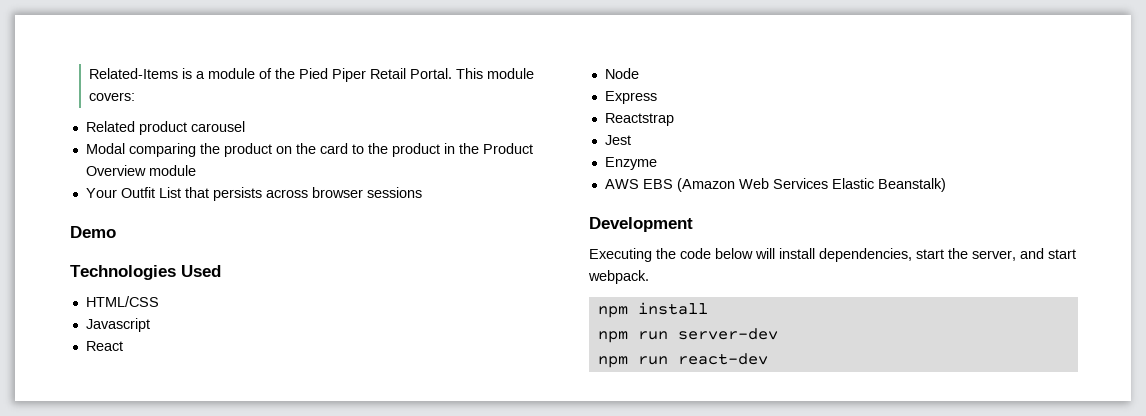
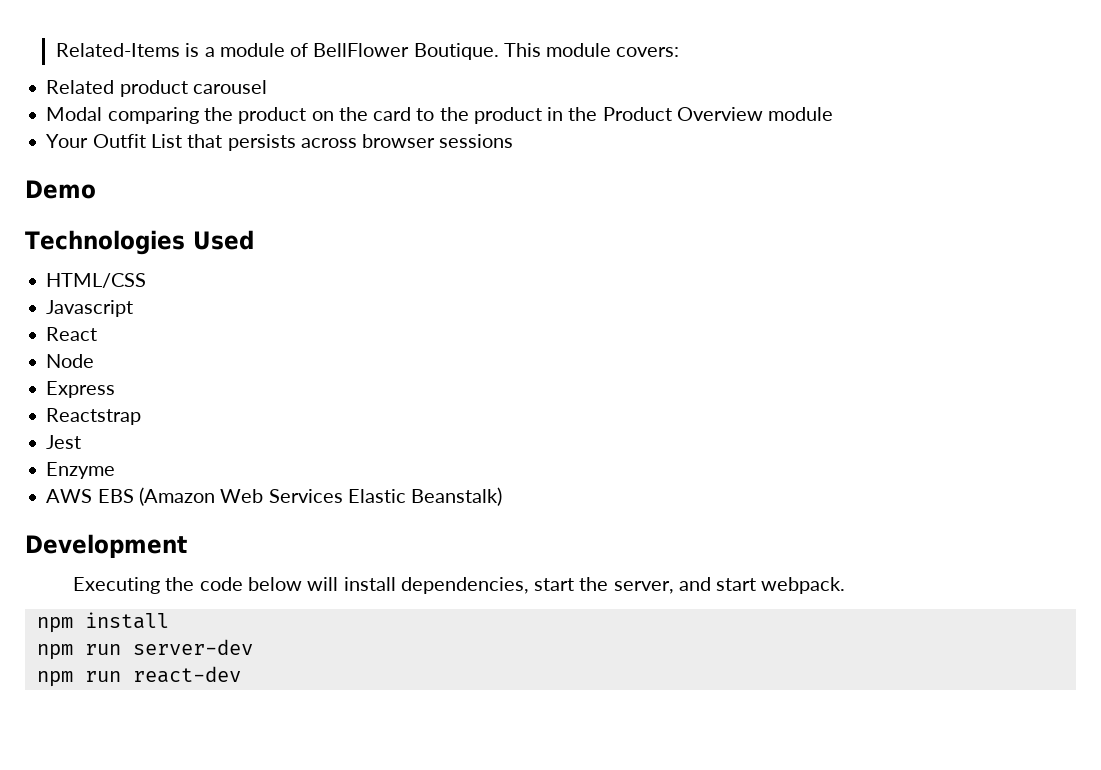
[275,68,453,82] the Pied Piper Retail Portal. -> [313,43,499,60] BellFlower Boutique.

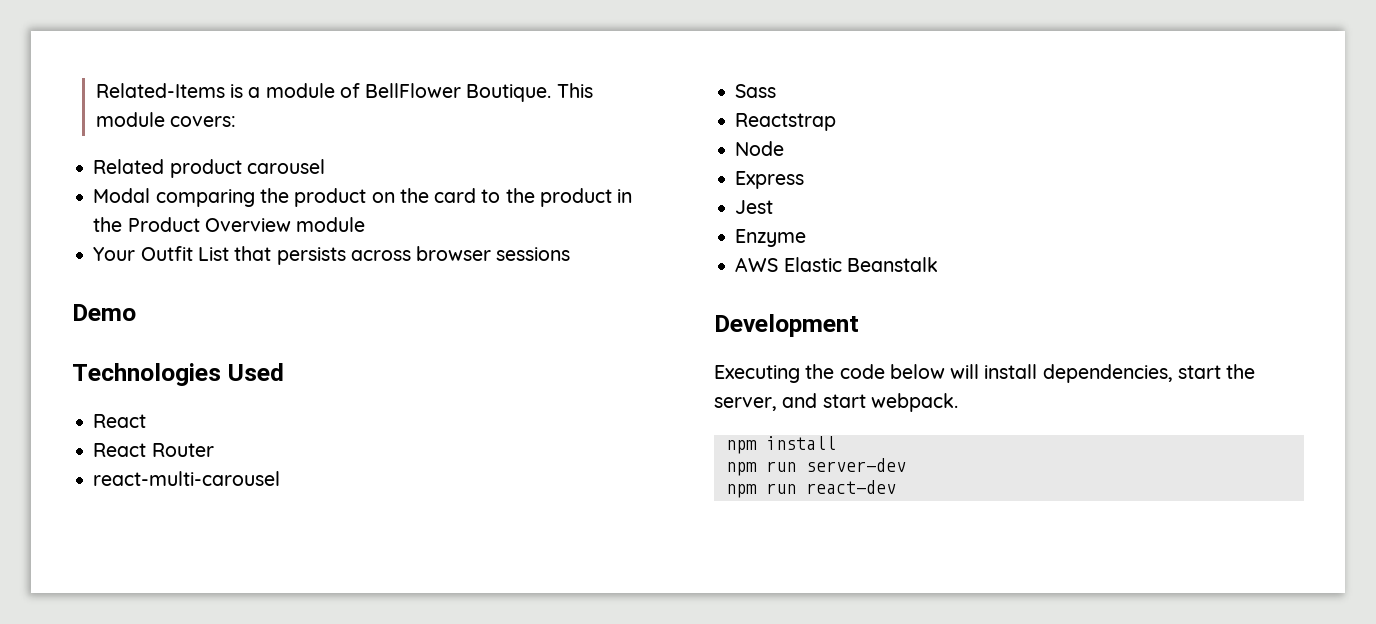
[46,273,147,288] [46,300,134,317] [46,327,98,341] HTML/CSS // Javascript // React -> [93,414,147,428] [93,443,214,457] [93,471,281,486] [735,84,777,98] [735,113,837,131] React // React Router // react-multi-carousel // Sass // Reactstrap
[46,408,142,425] // Reactstrap -> (805, 180) none
[97,487,503,506] EBS (Amazon Web Services Elastic Beanstalk) -> [783,257,938,272] Elastic Beanstalk

